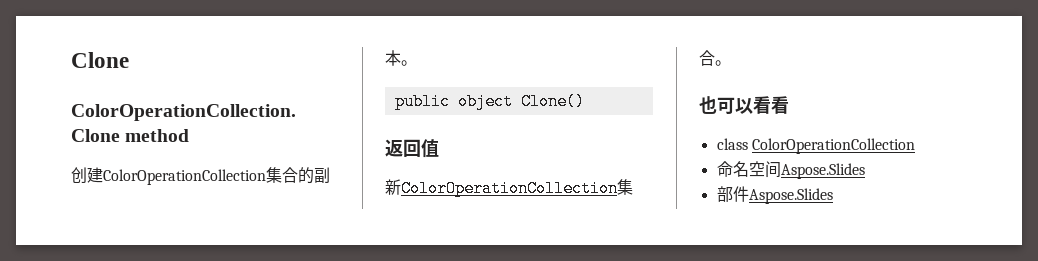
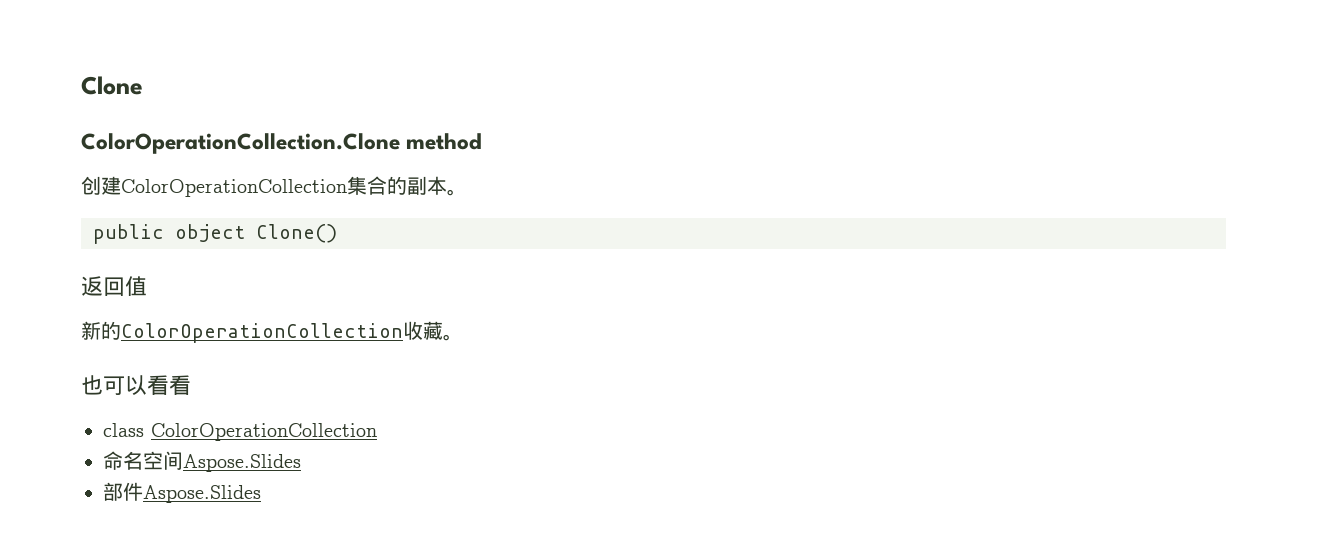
[401,179,633,197] [699,50,715,66] ColorOperationCollection集合 -> [101,321,443,343] 的ColorOperationCollection收藏

